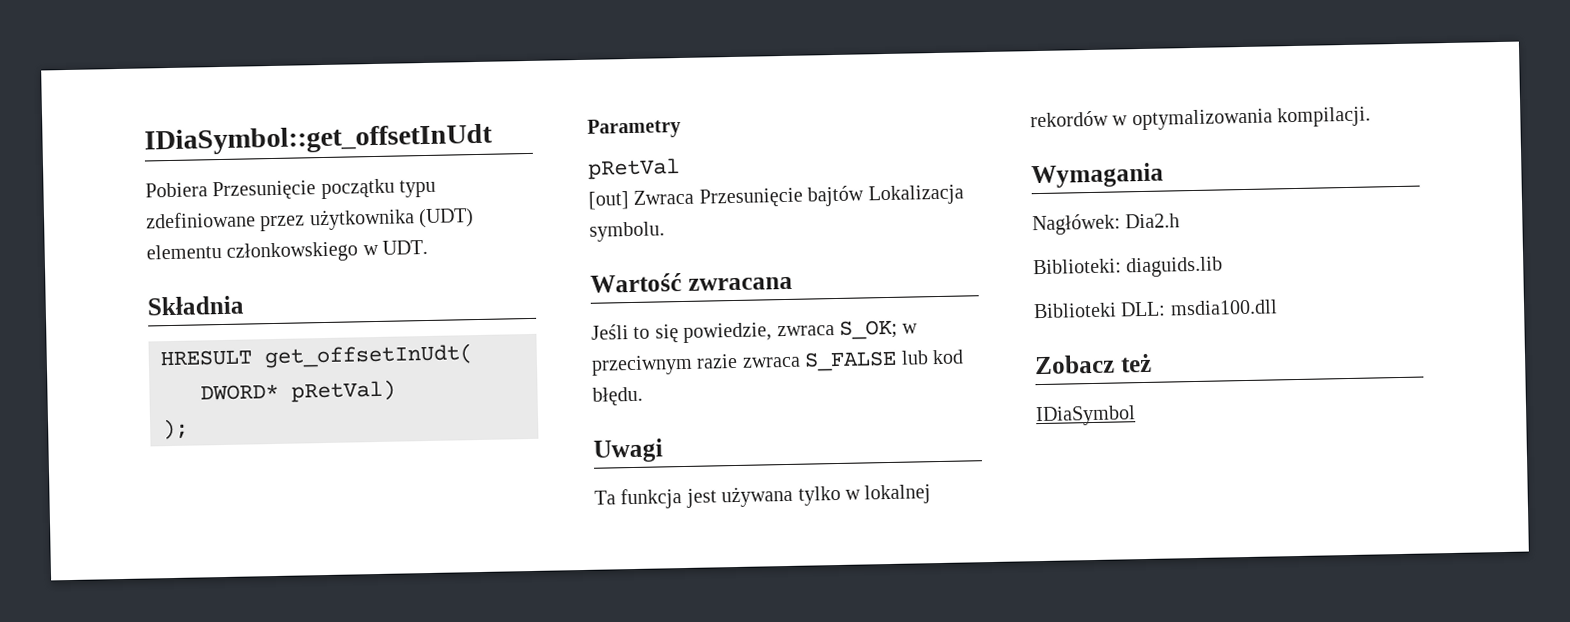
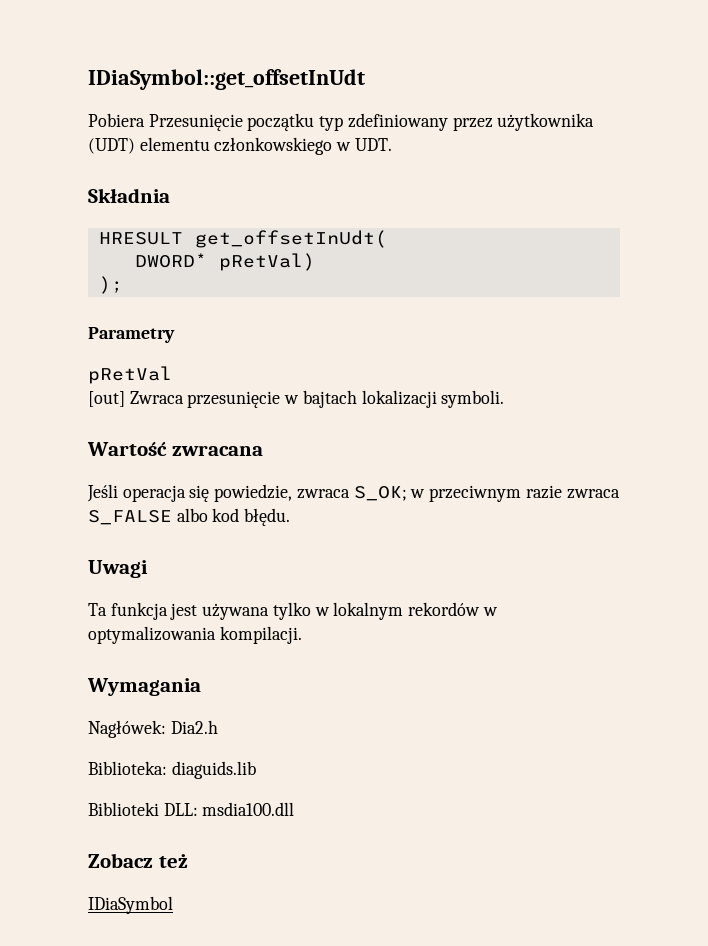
[399,179,437,198] [145,211,256,229] typu zdefiniowane -> [319,113,448,131] typ zdefiniowany
[698,184,964,208] [589,221,665,242] Przesunięcie bajtów Lokalizacja symbolu. -> [187,390,505,408] przesunięcie w bajtach lokalizacji symboli.
[633,326,651,339] to -> [122,485,186,502] operacja
[900,350,929,365] lub -> [176,508,208,522] albo
[864,484,932,505] lokalnej -> [333,602,404,620] lokalnym
[1033,258,1122,275] Biblioteki: -> [88,761,167,775] Biblioteka:

